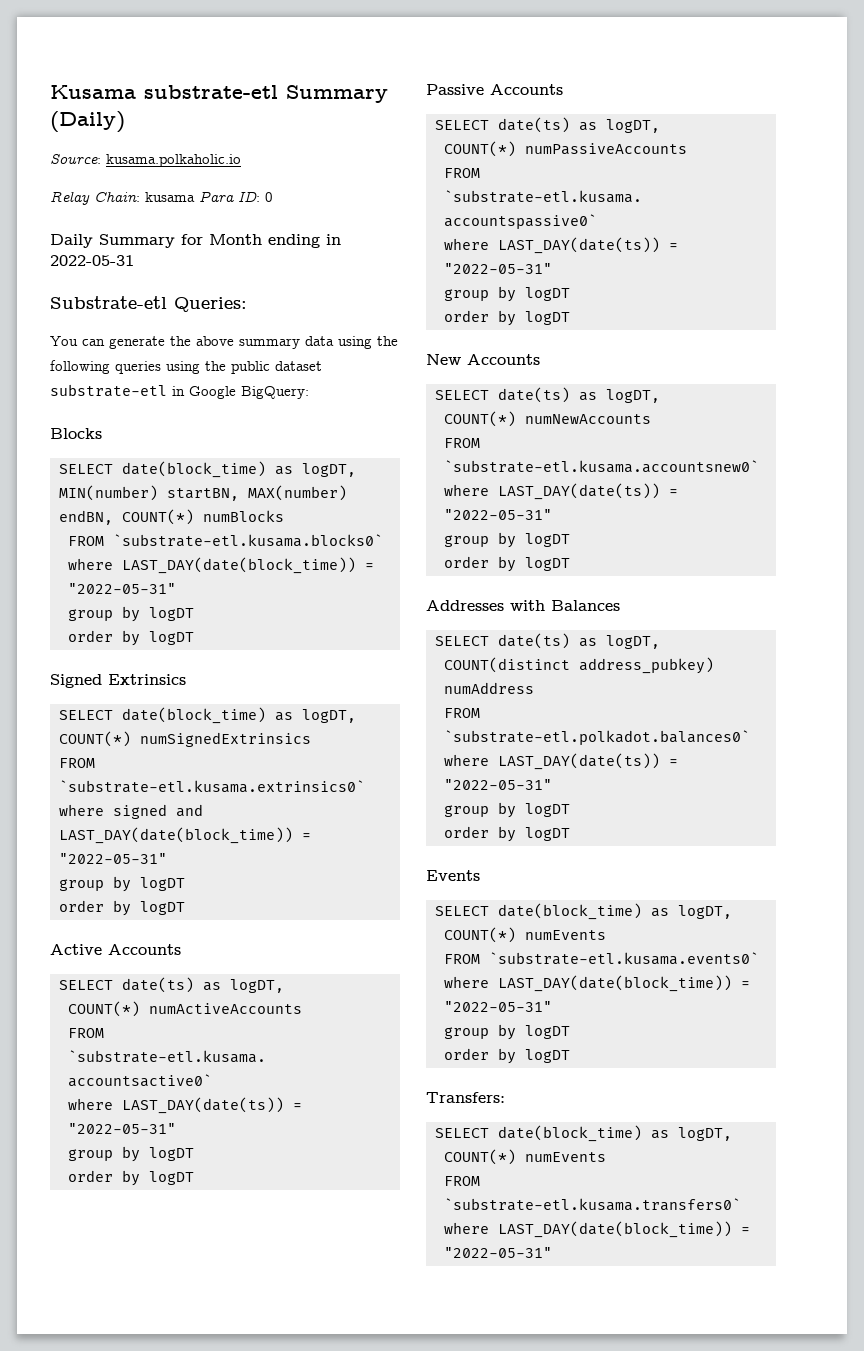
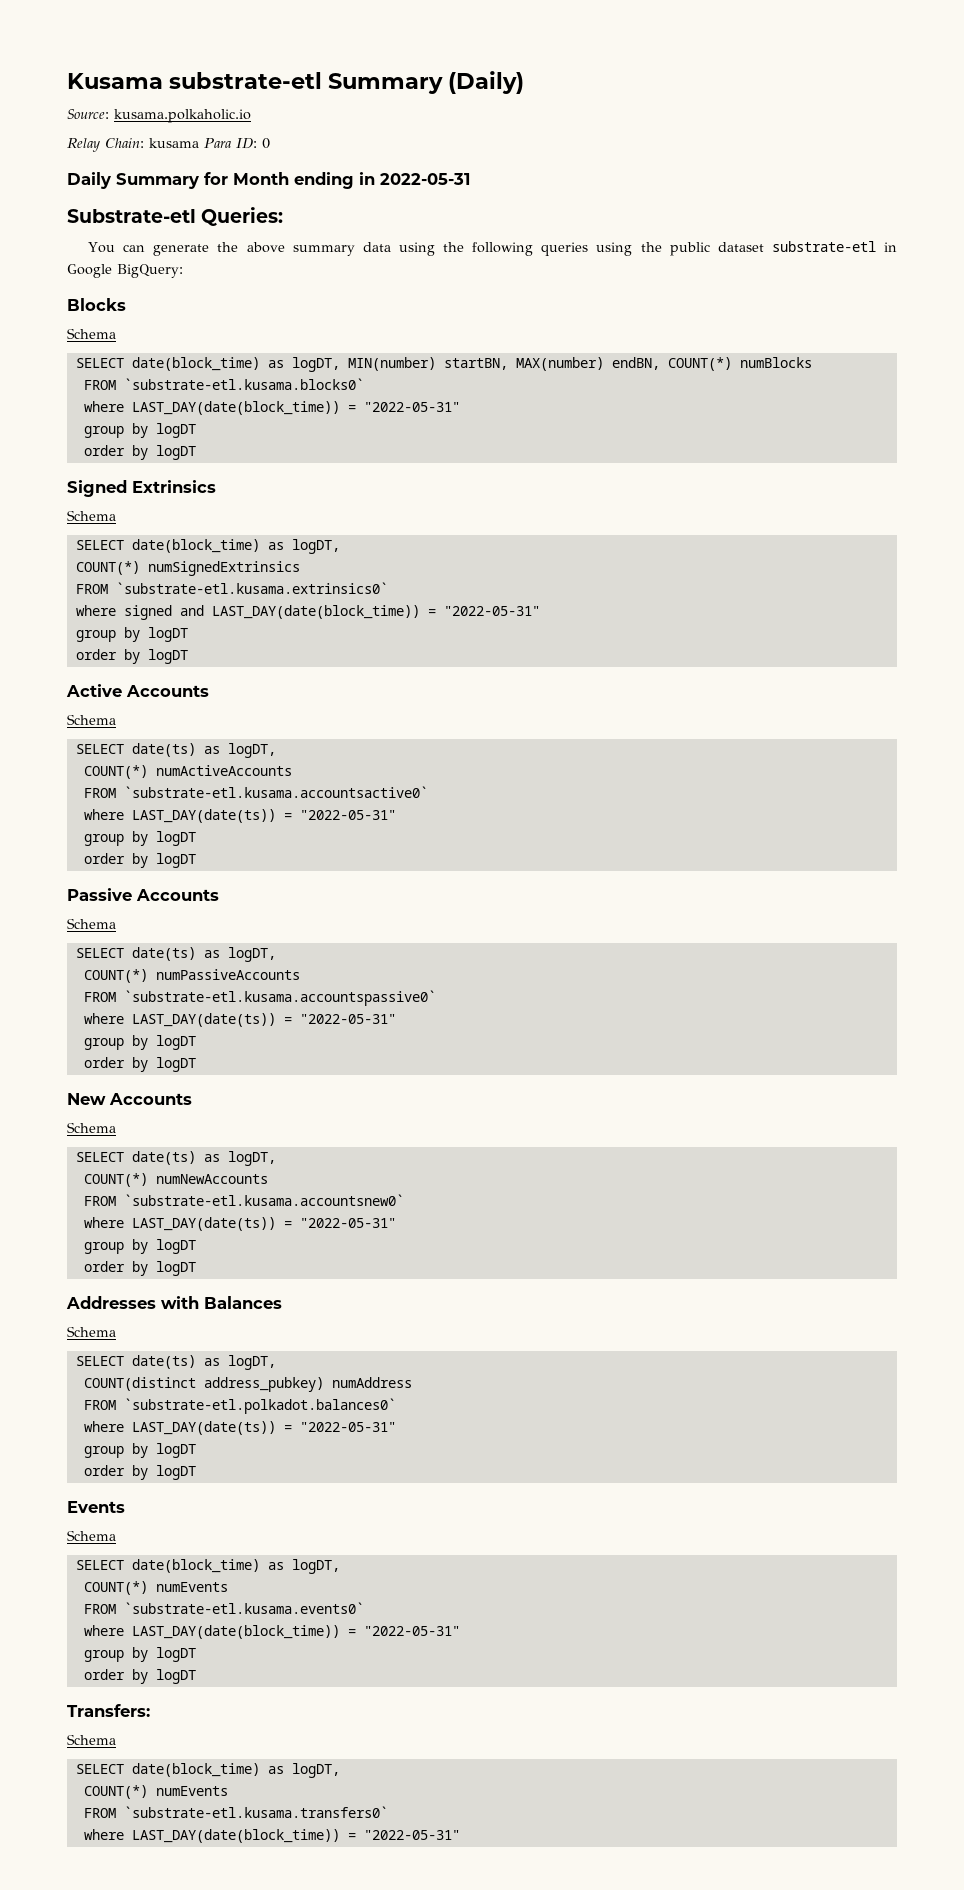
(102, 433) none -> [67,328,116,339] // Schema
(186, 679) none -> [67,510,116,521] // Schema
(181, 949) none -> [67,714,116,725] // Schema
(563, 89) none -> [67,918,116,929] // Schema
(540, 359) none -> [67,1122,116,1133] // Schema
(620, 605) none -> [67,1326,116,1337] // Schema
(480, 875) none -> [67,1530,116,1541] // Schema
(505, 1097) none -> [67,1734,116,1745] // Schema

